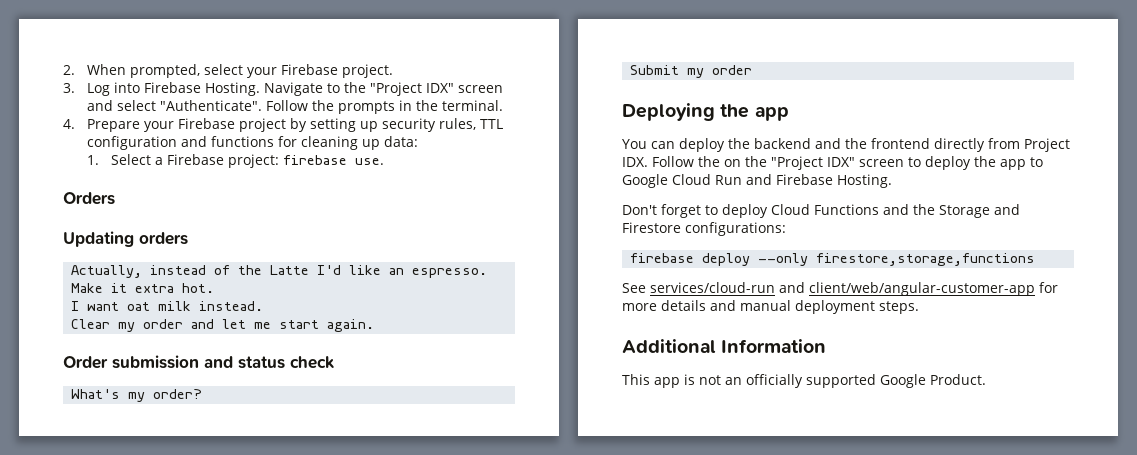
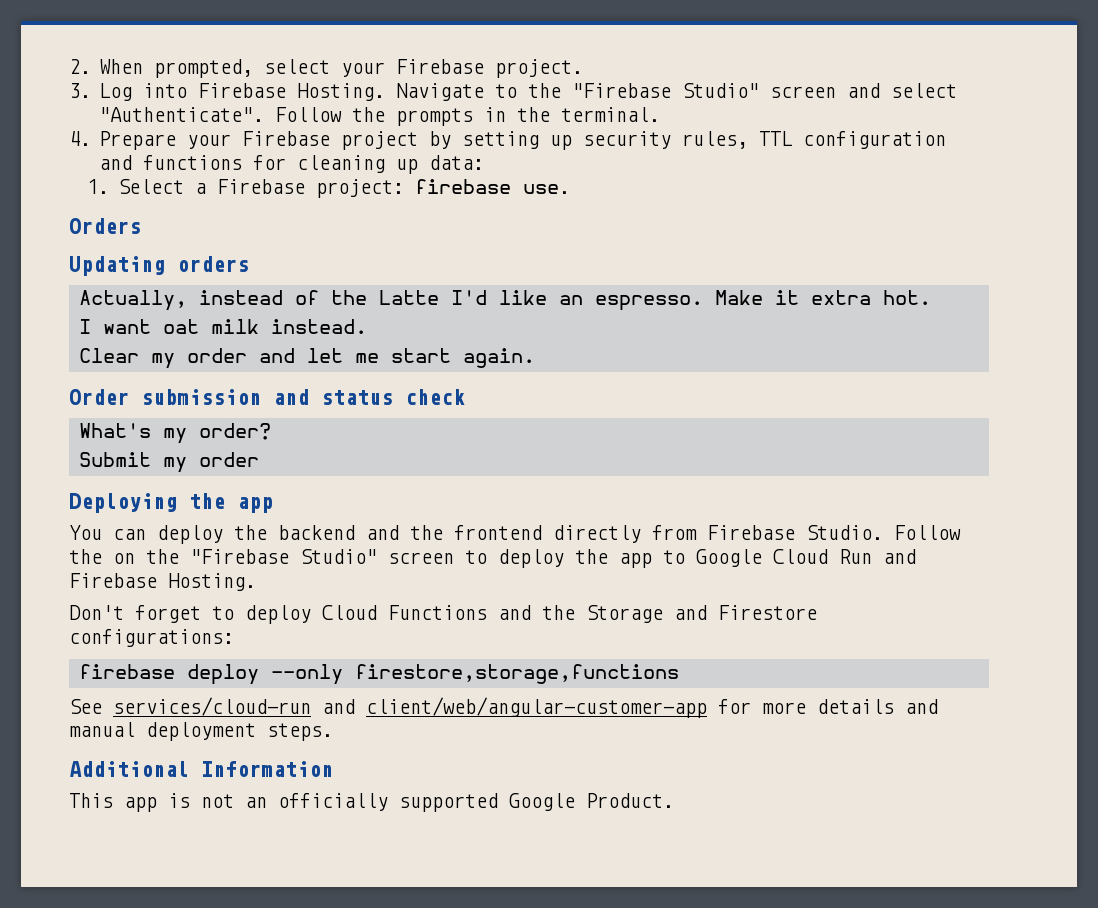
[369,82,454,96] "Project IDX" -> [572,83,760,98] "Firebase Studio"
[1024,138,1070,152] [622,157,648,167] Project IDX. -> [707,525,883,540] Firebase Studio.
[771,156,855,170] "Project IDX" -> [190,549,377,564] "Firebase Studio"

